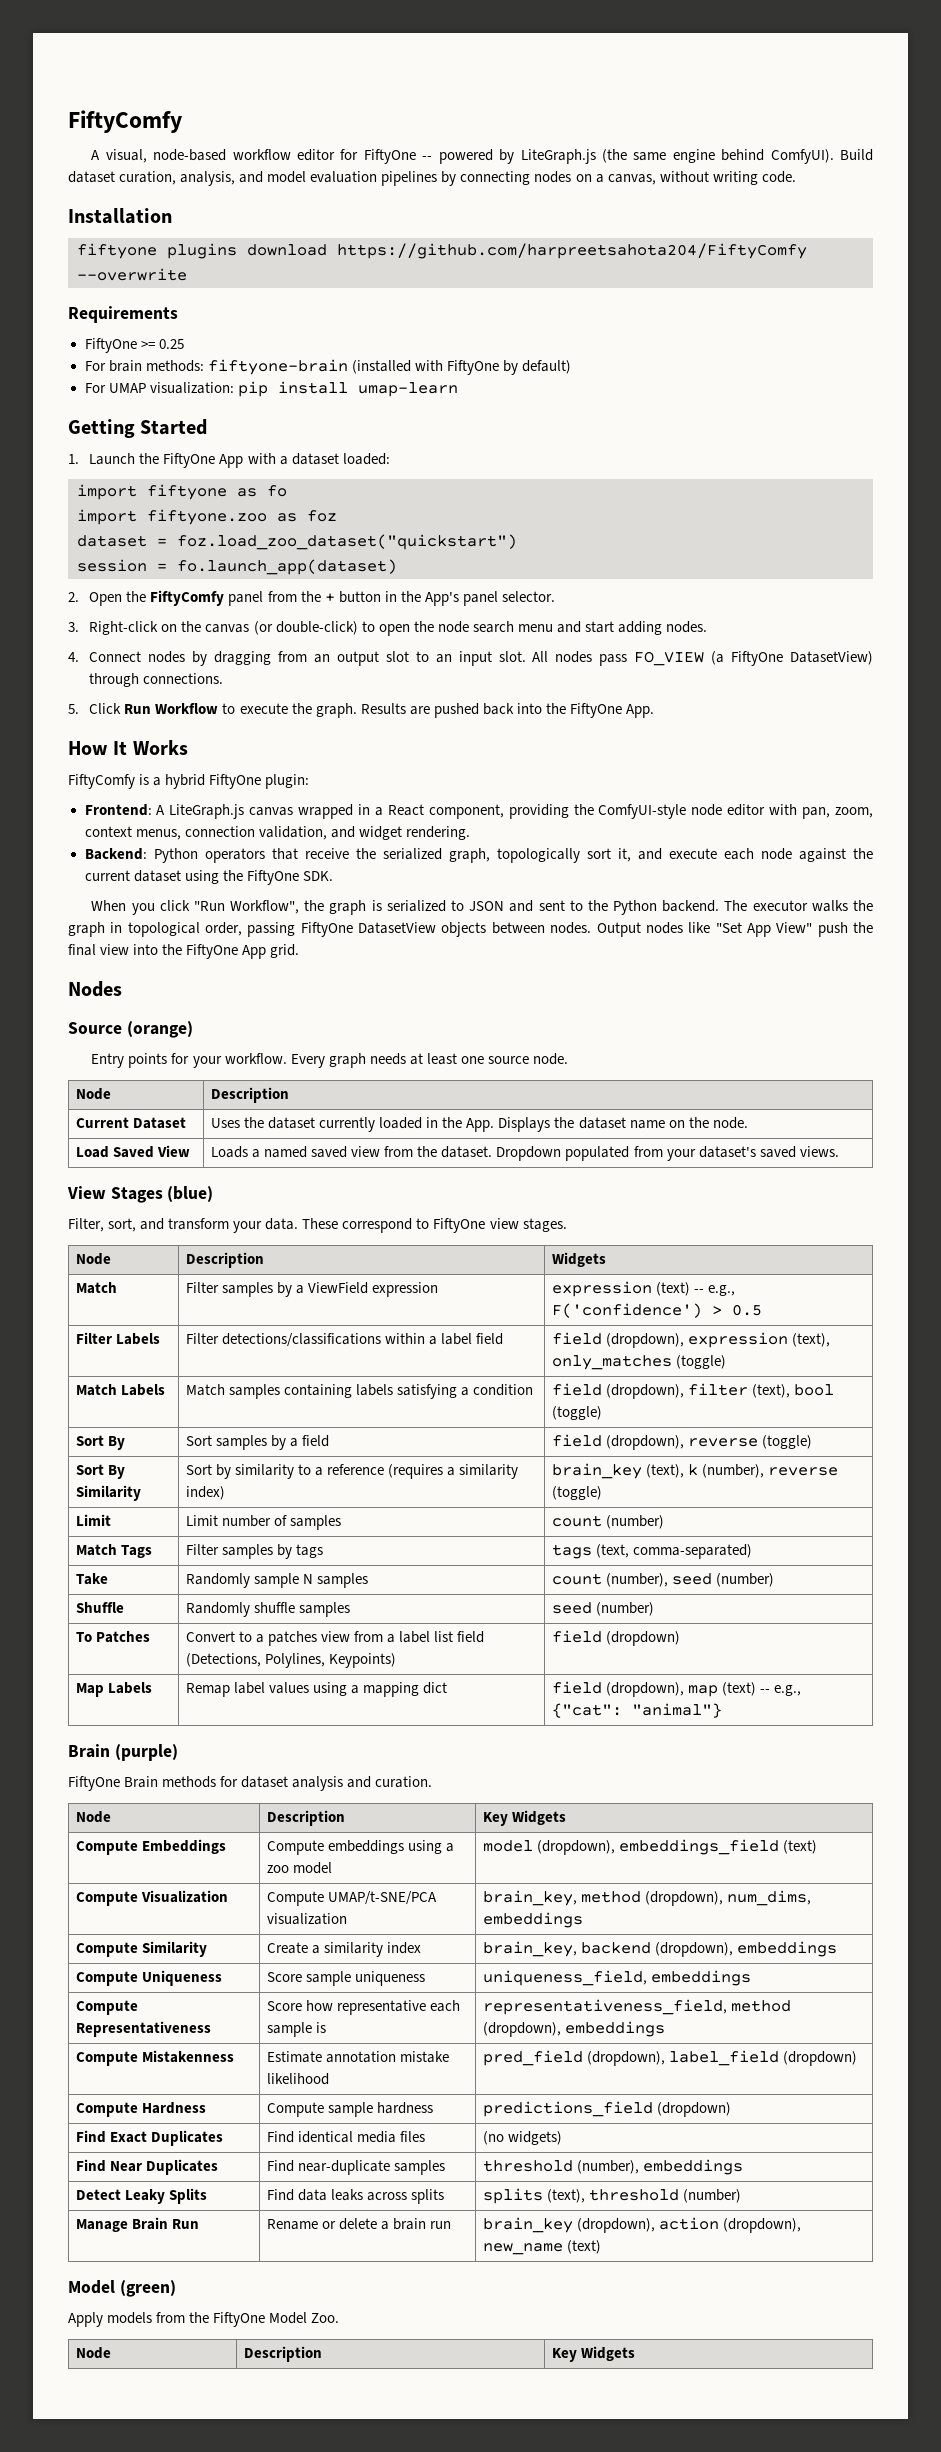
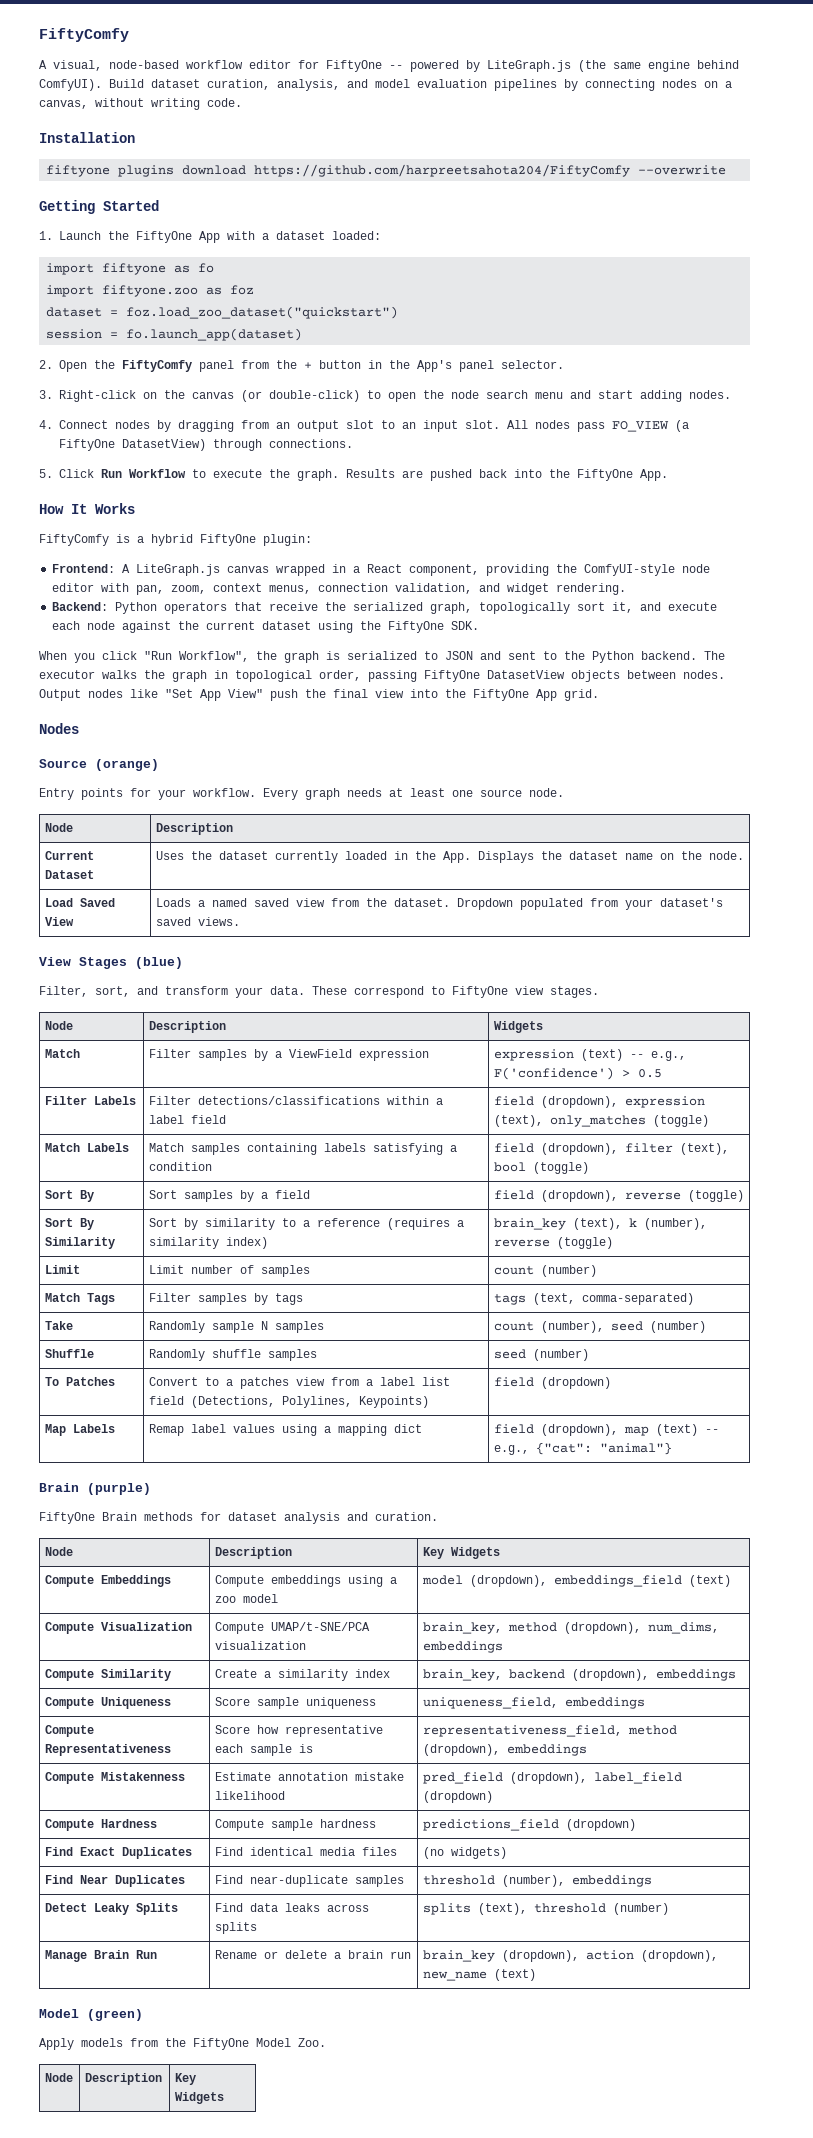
[68,306,178,323] [84,338,184,353] [84,359,571,375] [84,381,458,397] // Requirements // FiftyOne >= 0.25 // For brain methods: fiftyone-brain (installed with FiftyOne by default) // For UMAP visualization: pip install umap-learn -> (727, 170) none

